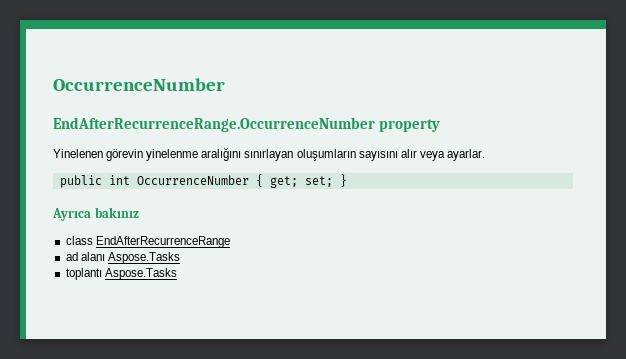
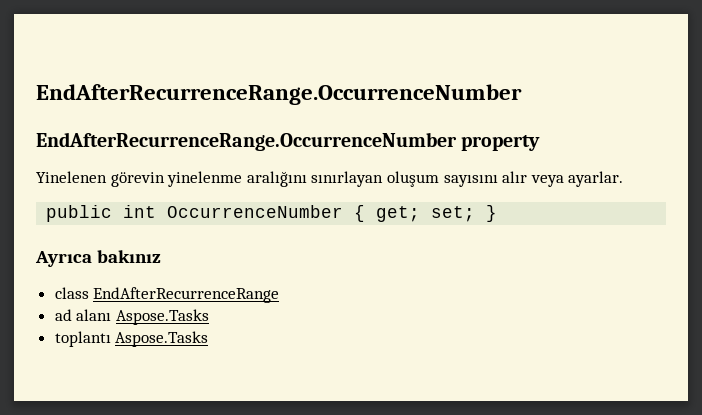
[53,78,225,91] OccurrenceNumber -> [36,84,522,105] EndAfterRecurrenceRange.OccurrenceNumber
[296,149,356,161] oluşumların -> [386,171,439,187] oluşum

